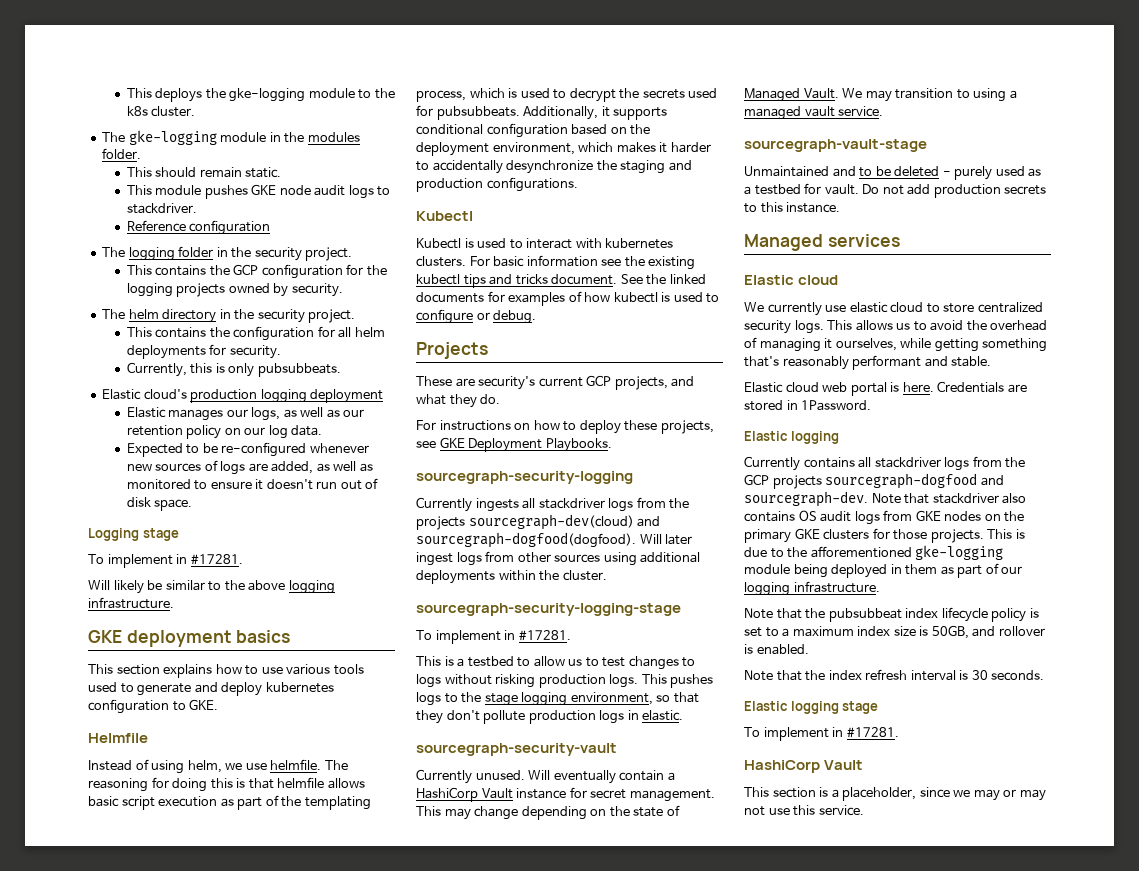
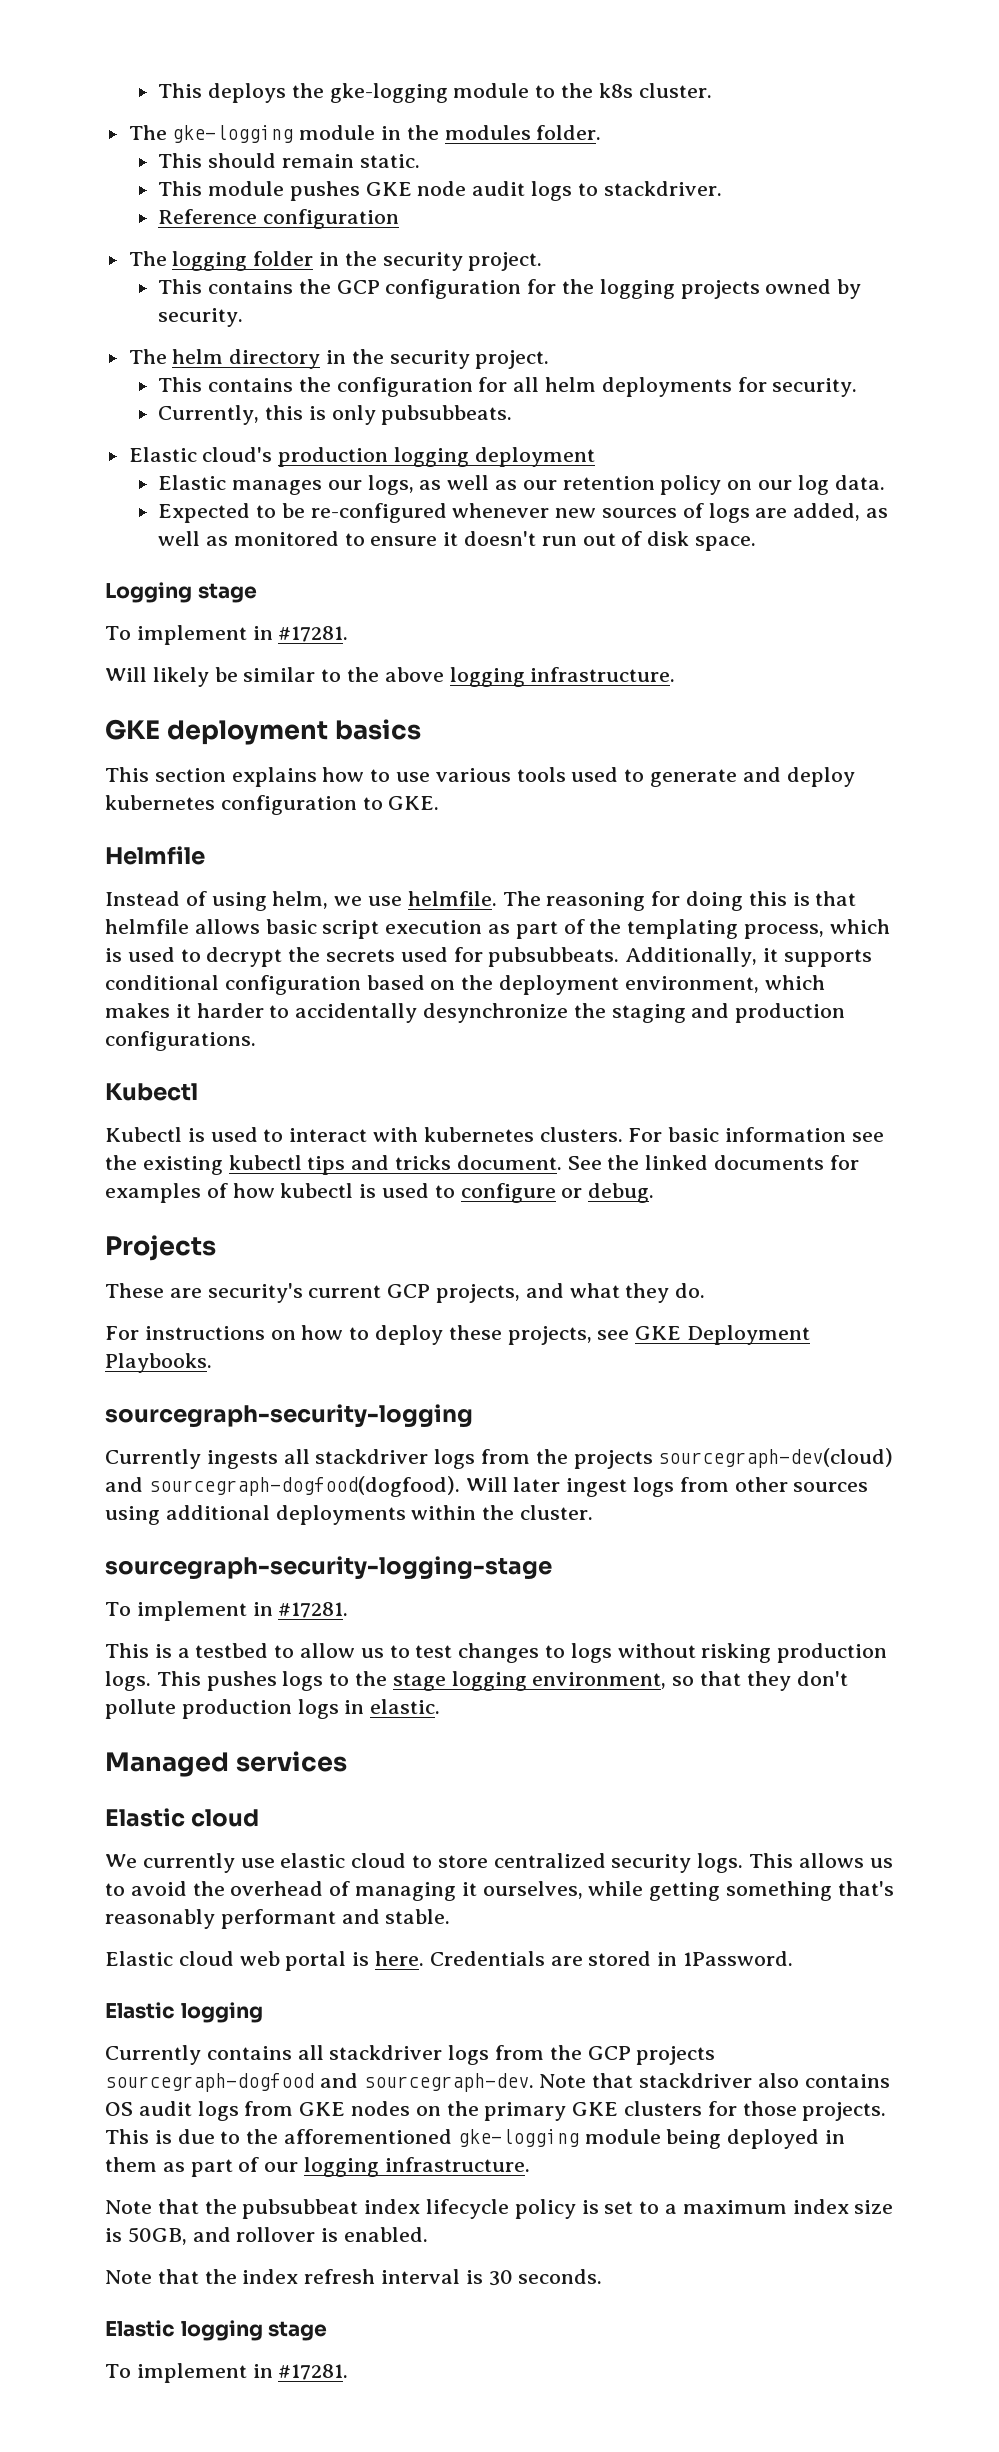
[416,743,617,756] [416,769,675,784] [416,787,715,802] [416,805,680,820] [744,88,1017,102] [744,106,884,120] [744,139,927,152] [744,166,1042,180] [744,183,1047,198] [744,202,841,213] // sourcegraph-security-vault // Currently unused. Will eventually contain a HashiCorp Vault instance for secret management. This may change depending on the state of Managed Vault. We may transition to using a managed vault service. // sourcegraph-vault-stage // Unmaintained and to be deleted - purely used as a testbed for vault. Do not add production secrets to this instance. -> (441, 1706) none
[744,760,864,773] [744,787,1046,801] [744,805,864,816] // HashiCorp Vault // This section is a placeholder, since we may or may not use this service. -> (349, 2372) none

